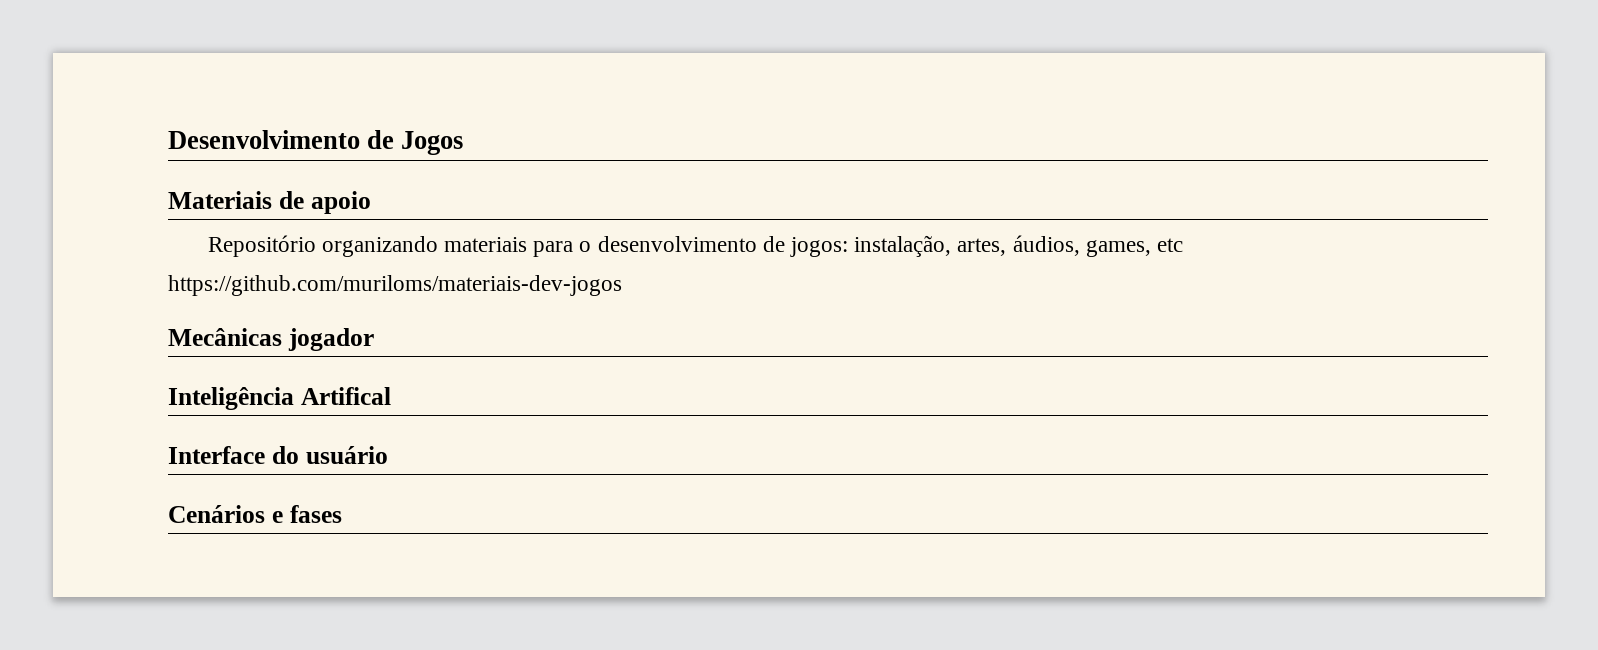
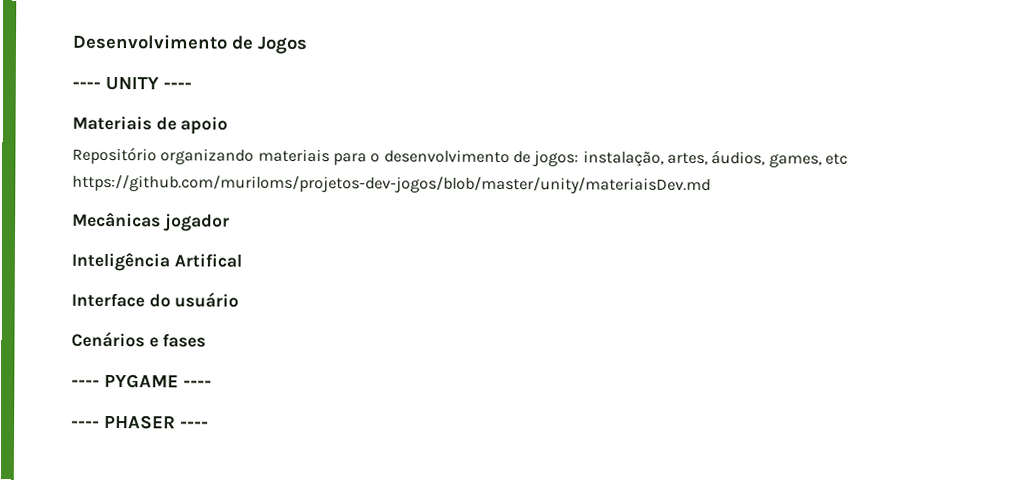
(464, 143) none -> [72,76,192,91] // ---- UNITY ----
[168,275,622,296] https://github.com/muriloms/materiais-dev-jogos -> [72,174,711,195] https://github.com/muriloms/projetos-dev-jogos/blob/master/unity/materiaisDev.md
(342, 514) none -> [71,373,212,389] [71,414,209,430] // ---- PYGAME ---- // ---- PHASER ----

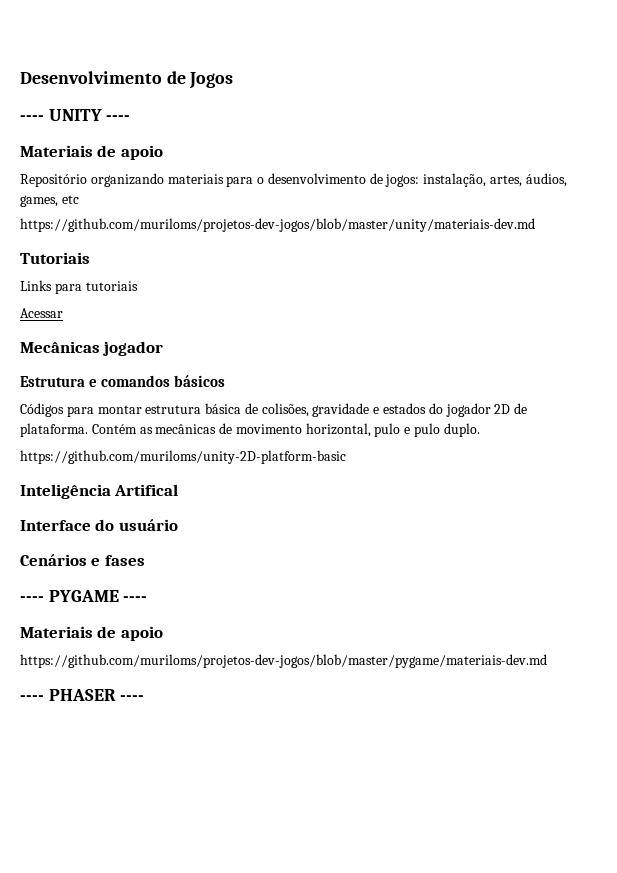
[72,174,711,195] [72,211,230,232] https://github.com/muriloms/projetos-dev-jogos/blob/master/unity/materiaisDev.md // Mecânicas jogador -> [20,218,535,232] [20,252,90,264] [20,280,138,294] [20,308,63,318] [20,341,164,356] [20,375,226,387] [20,403,528,417] [20,423,480,437] [20,450,346,464] https://github.com/muriloms/projetos-dev-jogos/blob/master/unity/materiais-dev.md // Tutoriais // Links para tutoriais // Acessar // Mecânicas jogador // Estrutura e comandos básicos // Códigos para montar estrutura básica de colisões, gravidade e estados do jogador 2D de plataforma. Contém as mecânicas de movimento horizontal, pulo e pulo duplo. // https://github.com/muriloms/unity-2D-platform-basic
(212, 384) none -> [20,626,163,641] [20,654,547,668] // Materiais de apoio // https://github.com/muriloms/projetos-dev-jogos/blob/master/pygame/materiais-dev.md

